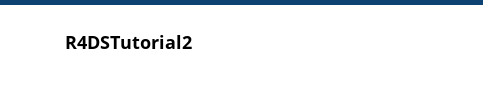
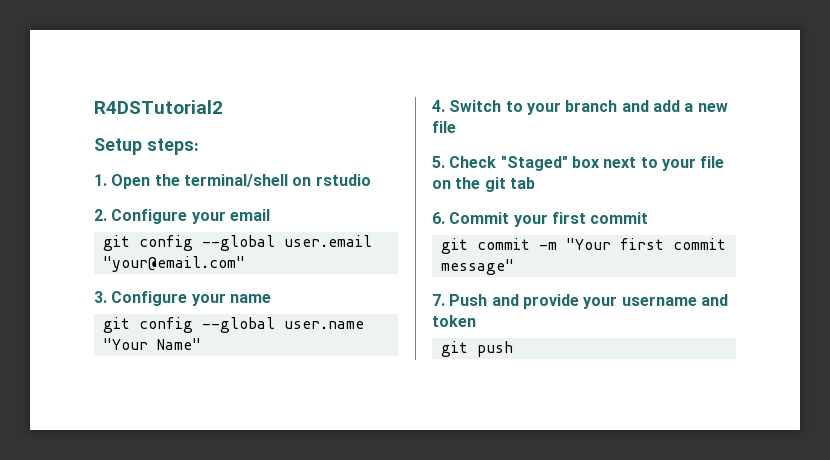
(192, 42) none -> [94,138,199,155] [94,174,371,189] [94,209,270,224] [102,235,372,251] [102,256,245,272] [94,291,271,306] [102,317,364,333] [102,338,201,350] [432,100,728,115] [432,121,456,133] [432,156,725,171] [432,177,535,192] [432,212,649,227] [440,238,726,254] [440,259,514,275] [432,294,728,309] [432,315,476,327] [440,341,513,357] // Setup steps: // 1. Open the terminal/shell on rstudio // 2. Configure your email // git config --global user.email "your@email.com" // 3. Configure your name // git config --global user.name "Your Name" // 4. Switch to your branch and add a new file // 5. Check "Staged" box next to your file on the git tab // 6. Commit your first commit // git commit -m "Your first commit message" // 7. Push and provide your username and token // git push

